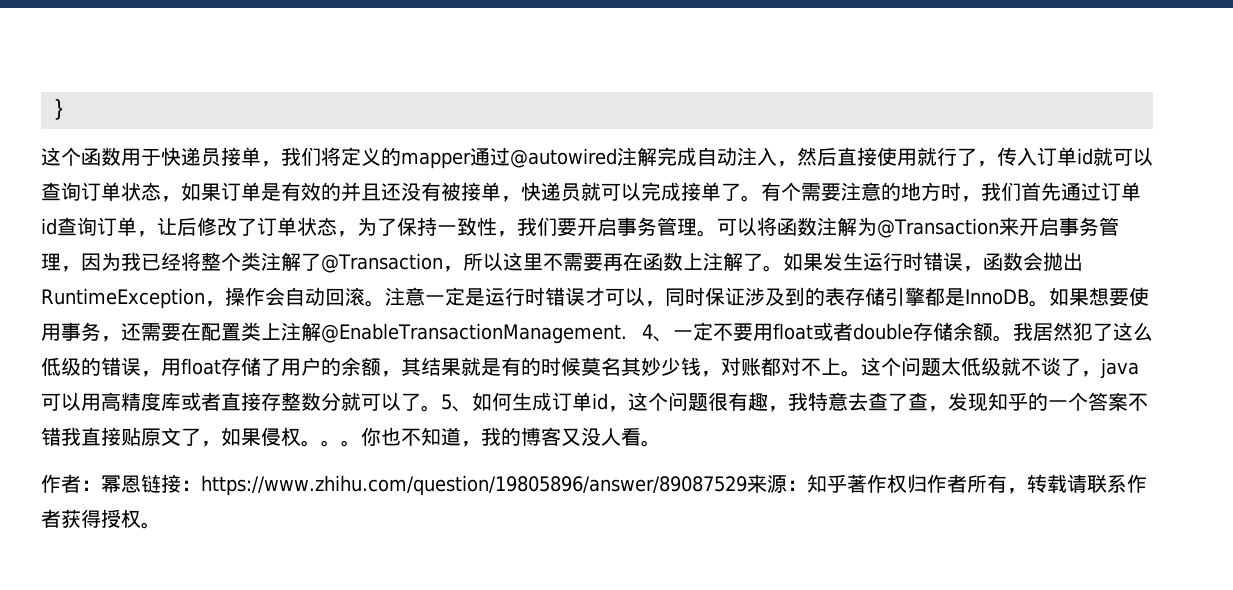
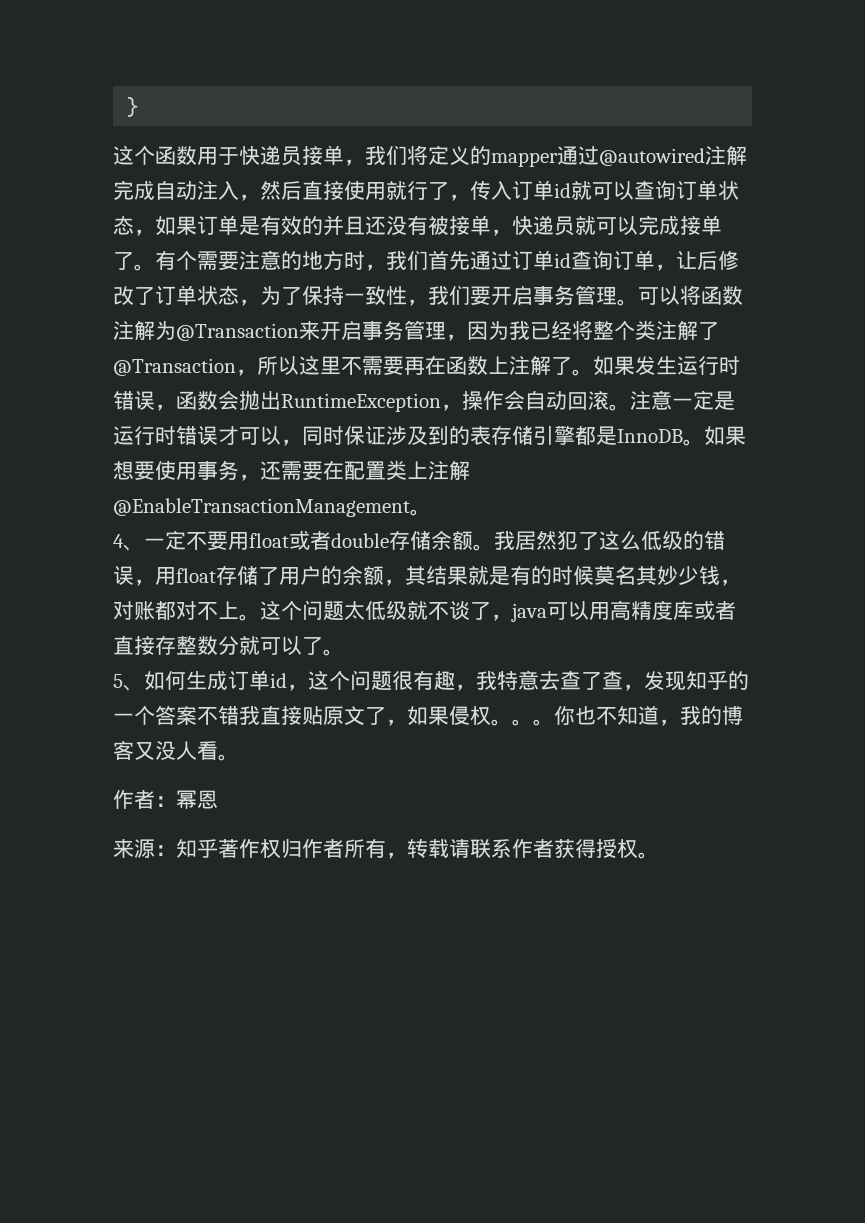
[321,323,627,344] @EnableTransactionManagement. -> [113,498,431,517] @EnableTransactionManagement。 //
(441, 408) none -> (344, 652) //
[141,474,747,496] 链接：https://www.zhihu.com/question/19805896/answer/89087529 -> (218, 799) //

